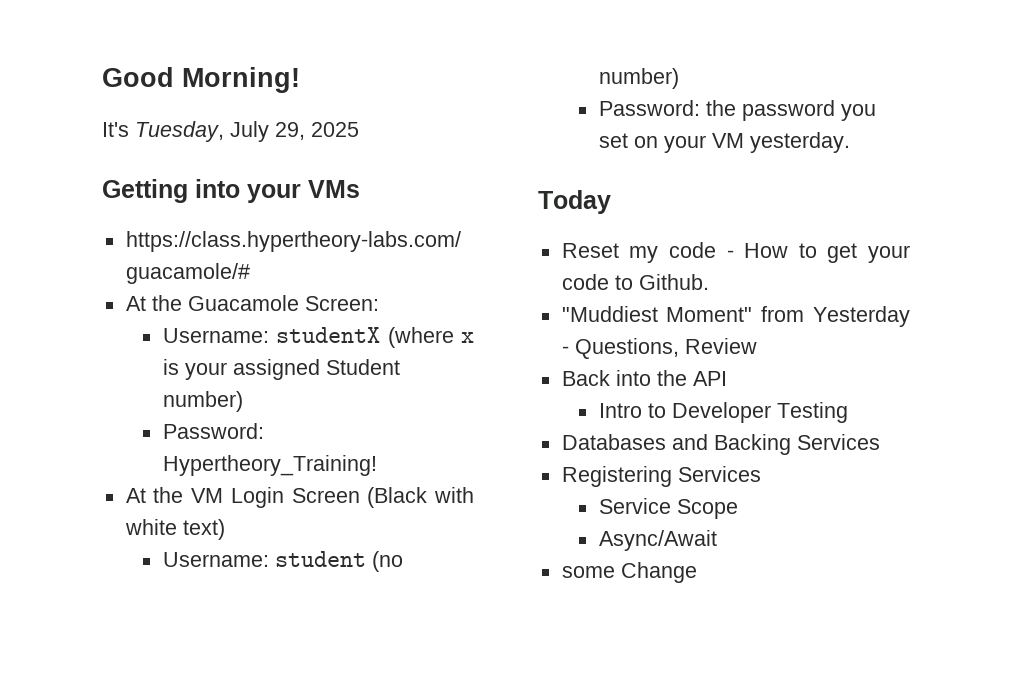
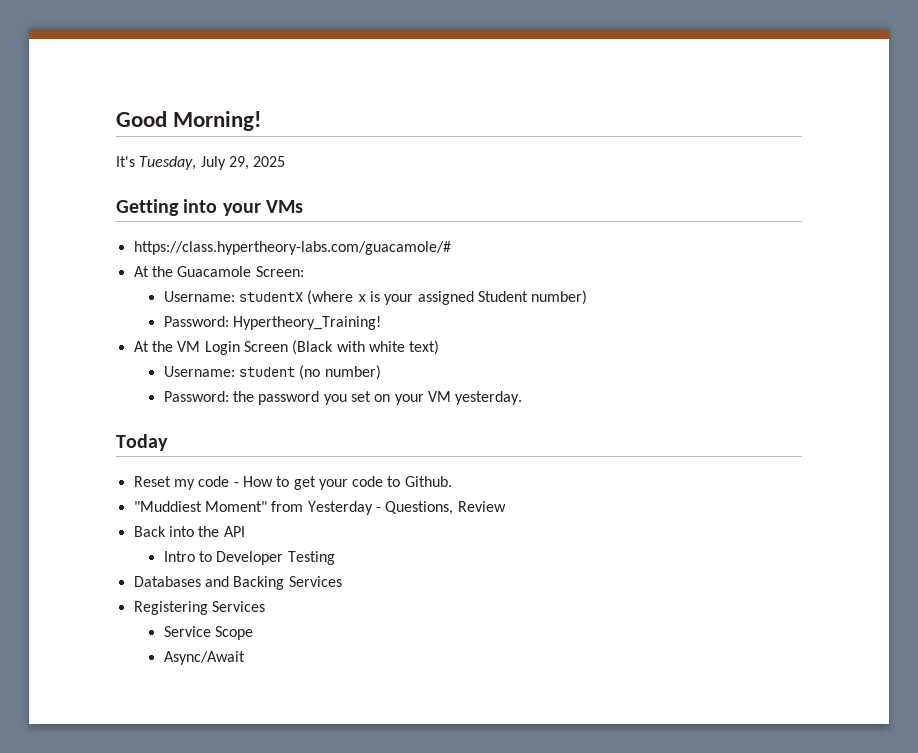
[561,562,697,583] // some Change -> (245, 658) none

